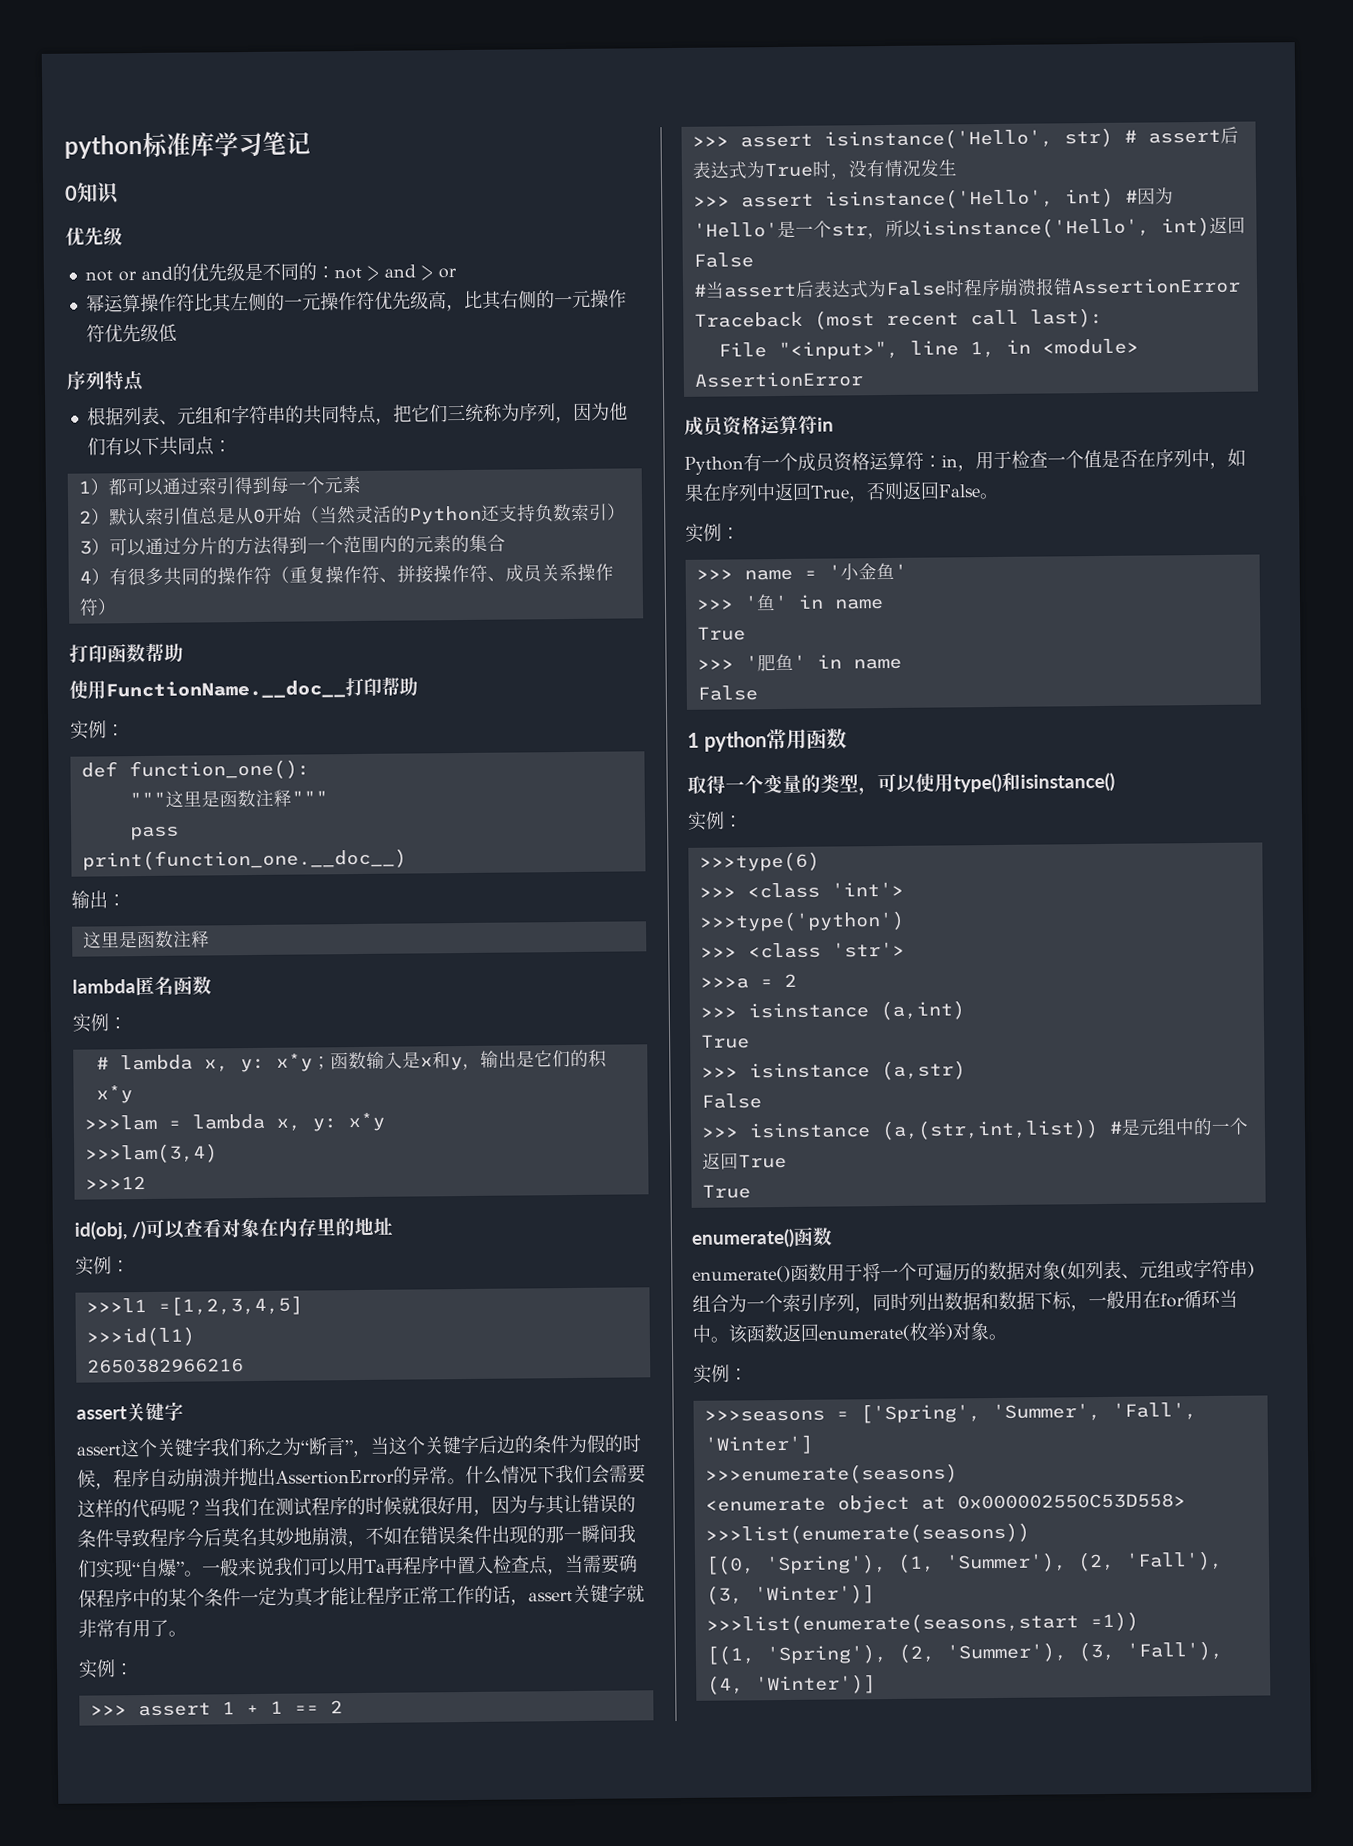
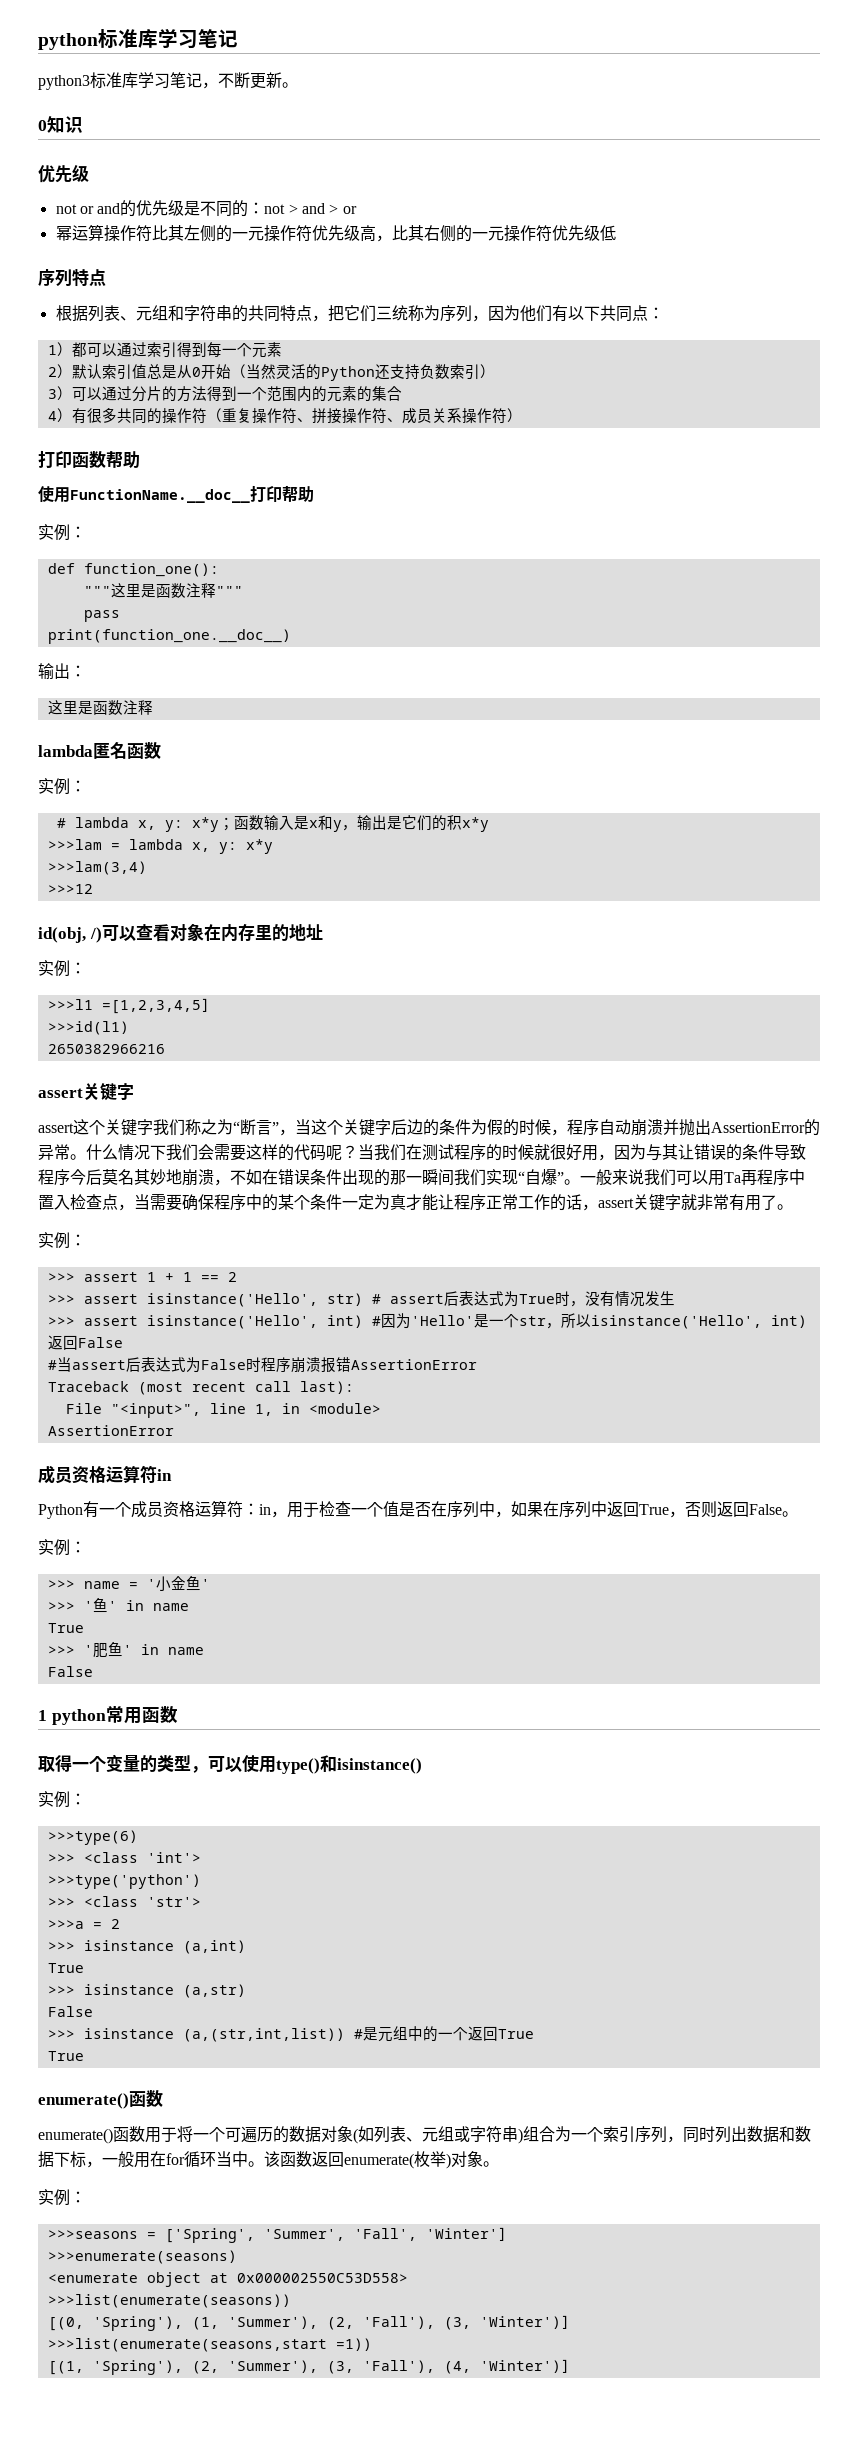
(311, 143) none -> [38,72,298,90] // python3标准库学习笔记，不断更新。

